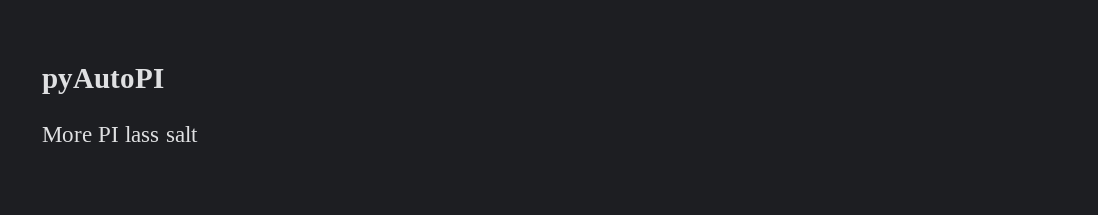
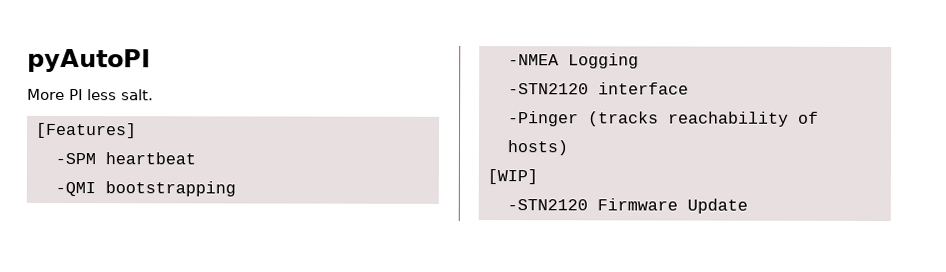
[125,126,198,142] lass salt -> [87,89,154,101] [35,122,137,139] [55,152,196,165] [55,181,236,197] [508,53,639,69] [508,82,689,95] [508,111,819,127] [507,140,568,156] [487,169,538,185] [507,198,748,214] less salt. // [Features] // -SPM heartbeat // -QMI bootstrapping // -NMEA Logging // -STN2120 interface // -Pinger (tracks reachability of hosts) // [WIP] // -STN2120 Firmware Update

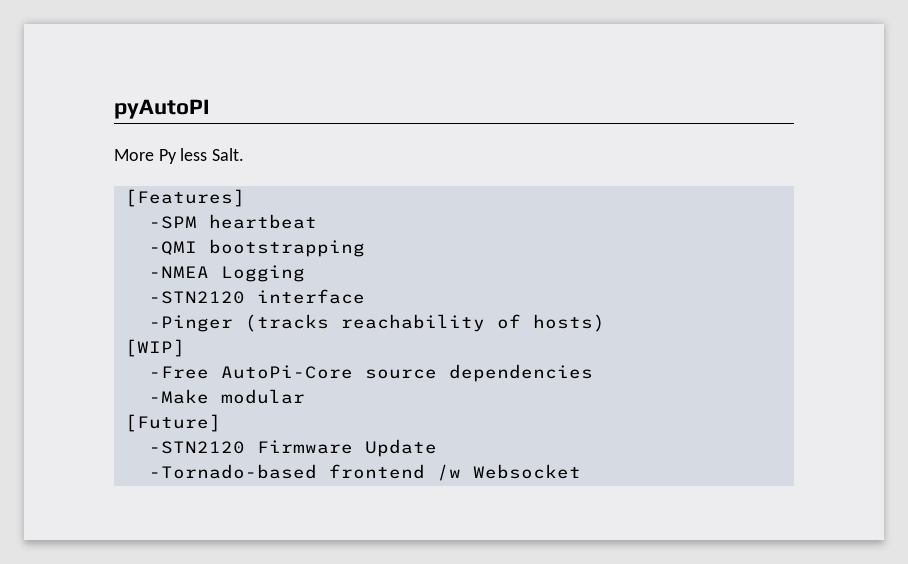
[69,89,154,101] PI less salt. -> [158,148,245,164] Py less Salt.
(538, 177) none -> [148,364,593,382] [148,389,305,404] [124,414,221,432] // -Free AutoPi-Core source dependencies // -Make modular // [Future]
(748, 206) none -> [148,464,581,481] // -Tornado-based frontend /w Websocket

